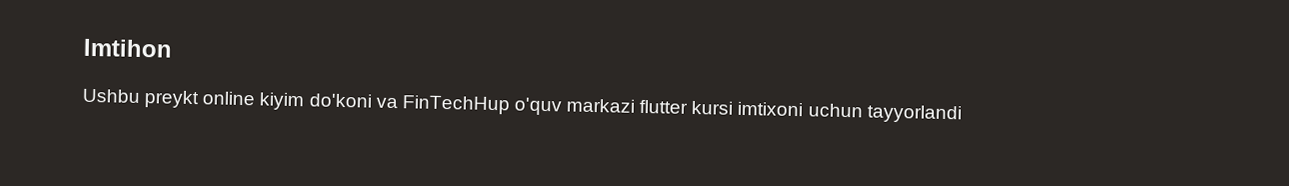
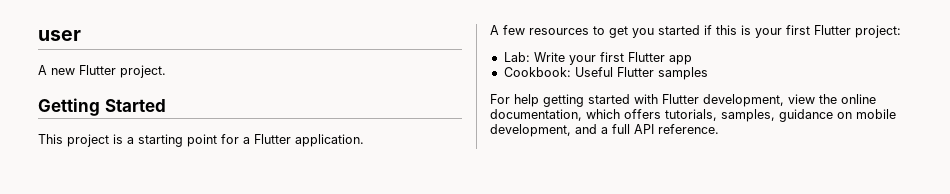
[83,38,172,58] [82,88,962,124] Imtihon // Ushbu preykt online kiyim do'koni va FinTechHup o'quv markazi flutter kursi imtixoni uchun tayyorlandi -> [38,30,81,41] [38,65,166,78] [38,98,166,116] [38,134,364,147] [490,25,901,38] [503,52,692,65] [503,67,708,80] [490,94,876,107] [490,109,896,122] [490,124,719,137] user // A new Flutter project. // Getting Started // This project is a starting point for a Flutter application. // A few resources to get you started if this is your first Flutter project: // Lab: Write your first Flutter app // Cookbook: Useful Flutter samples // For help getting started with Flutter development, view the online documentation, which offers tutorials, samples, guidance on mobile development, and a full API reference.

